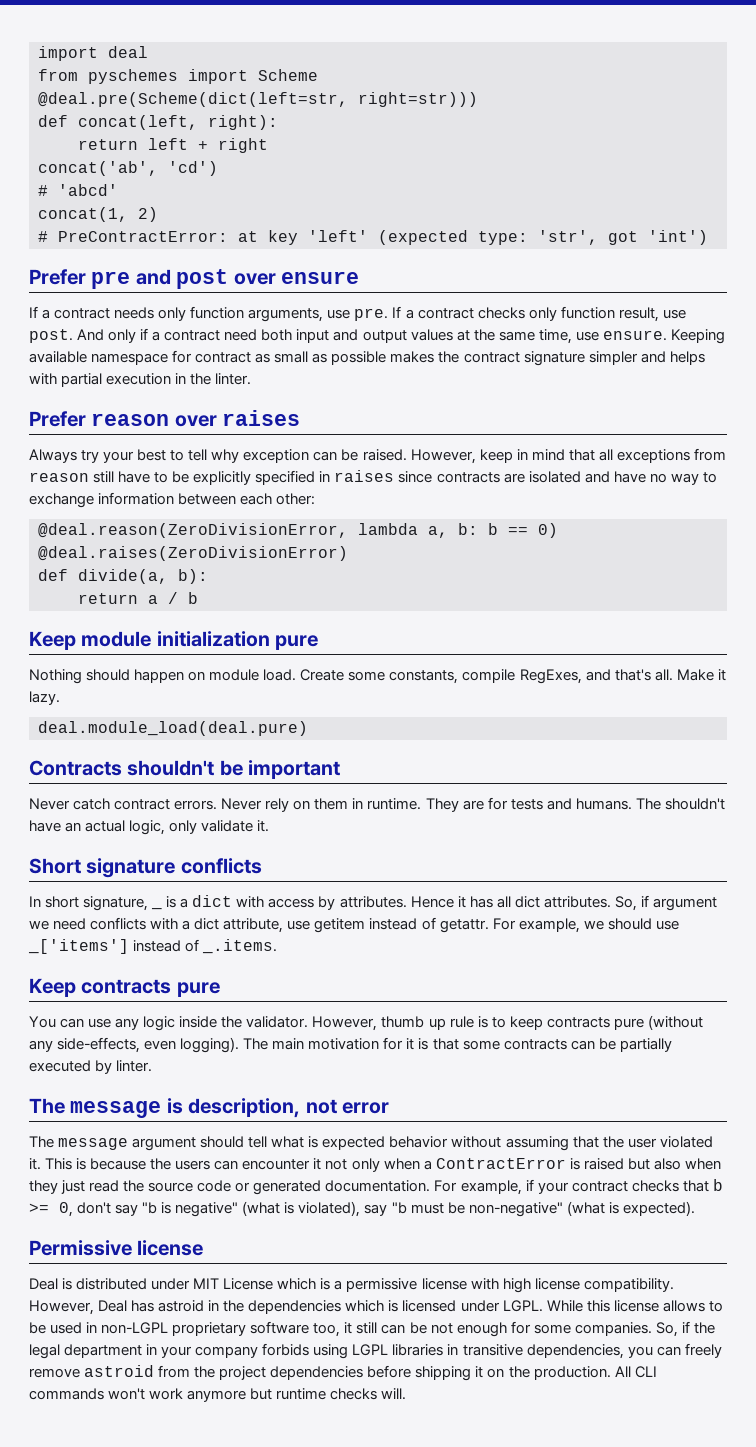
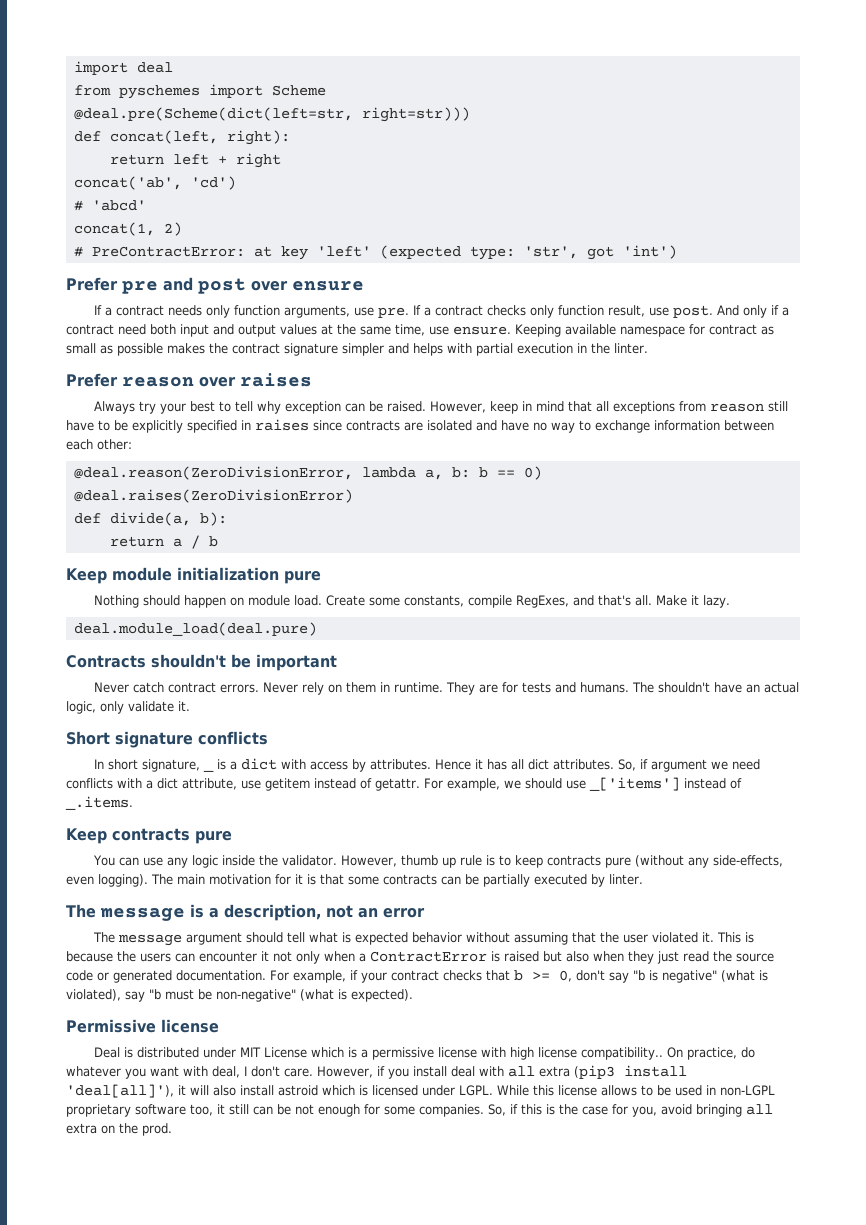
(183, 1106) none -> [209,908,219,918] a
(337, 1106) none -> [358,908,378,918] an
[583,1278,674,1292] [29,1300,342,1315] compatibility. However, Deal has astroid in the dependencies -> [580,1047,755,1060] [66,1065,687,1079] [66,1084,318,1098] compatibility.. On practice, do whatever you want with deal, I don't care. However, if you install deal with all extra (pip3 install 'deal[all]'), it will also install astroid
[693,1322,715,1334] [29,1343,722,1359] [29,1365,657,1381] [29,1388,407,1402] the legal department in your company forbids using LGPL libraries in transitive dependencies, you can freely remove astroid from the project dependencies before shipping it on the production. All CLI commands won't work anymore but runtime checks will. -> [521,1104,773,1117] [66,1123,172,1136] this is the case for you, avoid bringing all extra on the prod.

